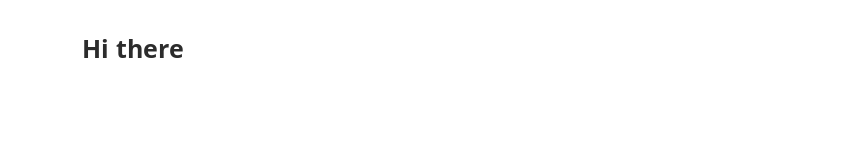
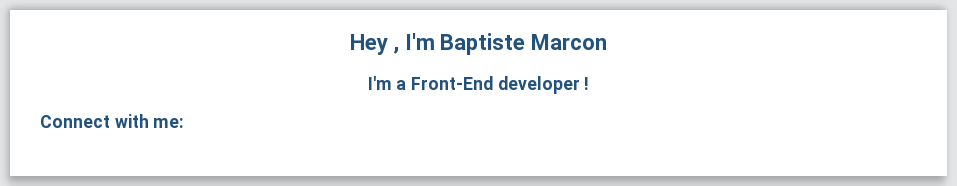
[82,39,184,58] Hi there -> [349,33,608,55] [367,76,590,94] [40,114,185,128] Hey , I'm Baptiste Marcon // I'm a Front-End developer ! // Connect with me:

